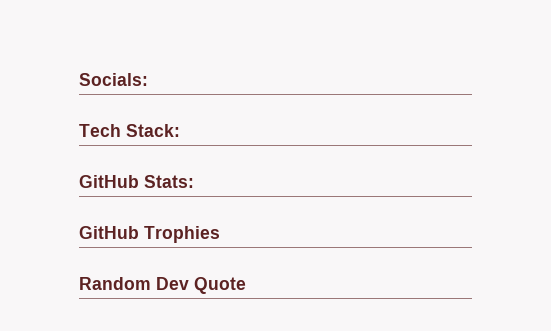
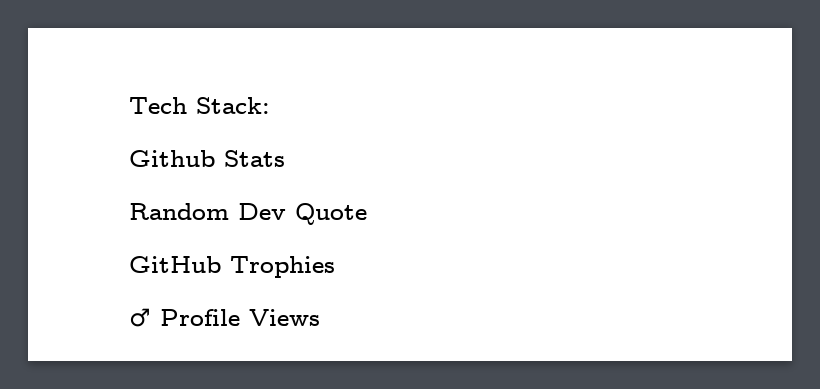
[79,73,148,86] Socials: // -> (129, 105) none
[79,175,194,188] GitHub Stats: -> [129,150,285,167] [129,203,367,225] Github Stats // Random Dev Quote
[79,277,246,294] Random Dev Quote -> [129,308,320,327] ♂ Profile Views

